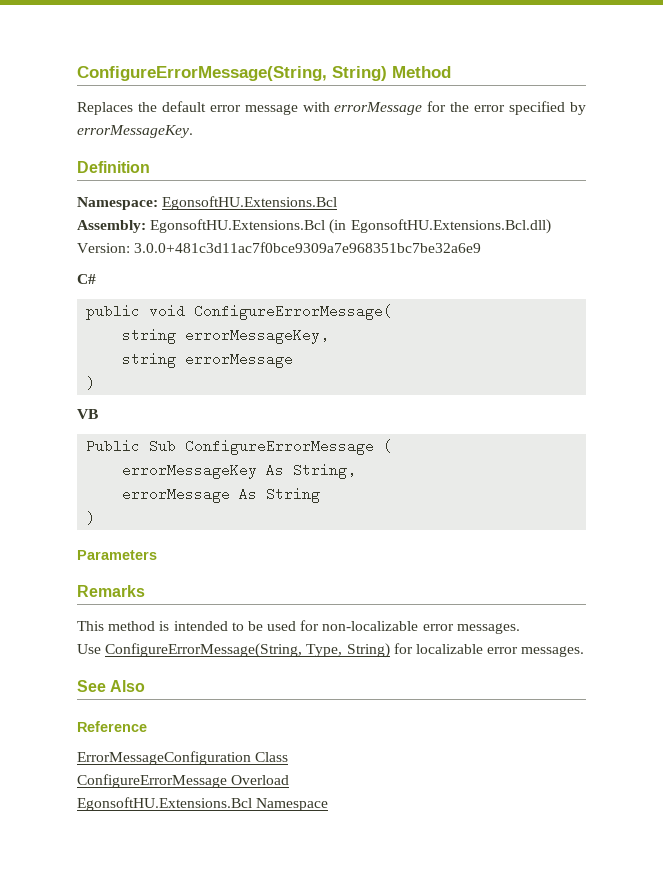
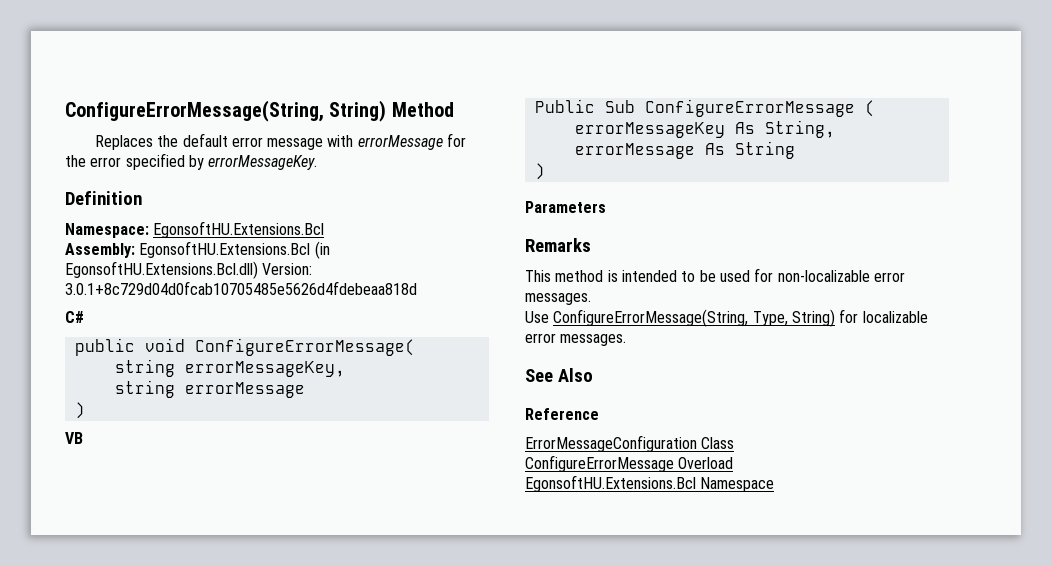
[134,242,482,253] 3.0.0+481c3d11ac7f0bce9309a7e968351bc7be32a6e9 -> [65,281,417,295] 3.0.1+8c729d04d0fcab10705485e5626d4fdebeaa818d

